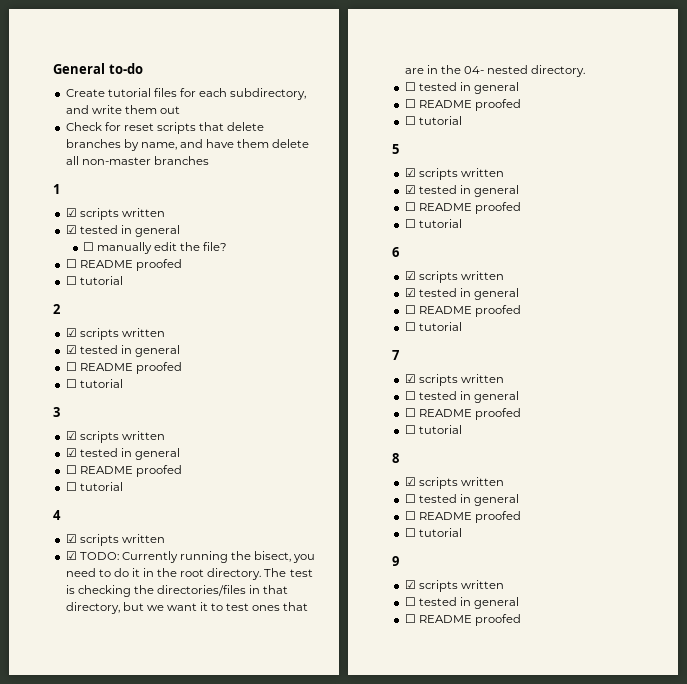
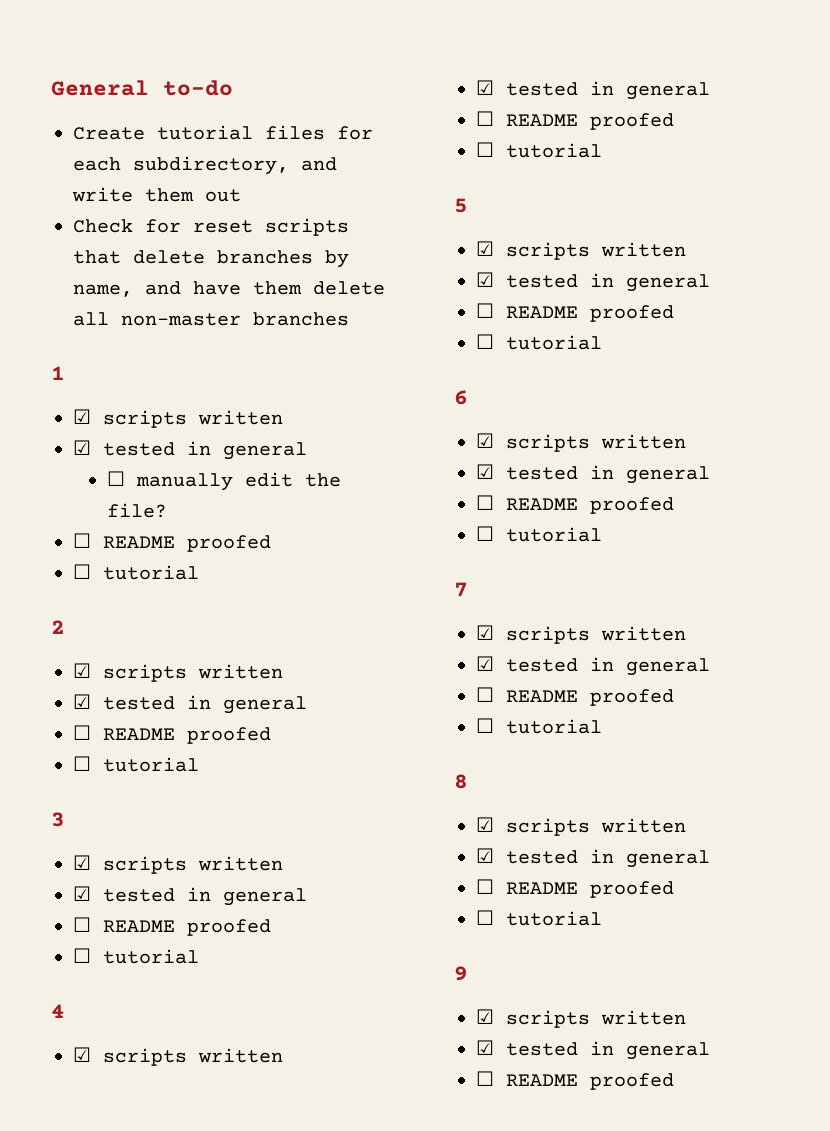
[79,551,316,563] [65,568,313,580] [65,585,289,597] [65,602,309,614] [404,65,586,77] [404,82,416,91] TODO: Currently running the bisect, you need to do it in the root directory. The test is checking the directories/files in that directory, but we want it to test ones that are in the 04- nested directory. // ☐ -> (494, 87) none
[404,391,416,400] ☐ -> [476,656,494,671] ☑
[404,494,416,503] ☐ -> [476,848,494,863] ☑
[404,597,416,606] ☐ -> [476,1040,494,1055] ☑

